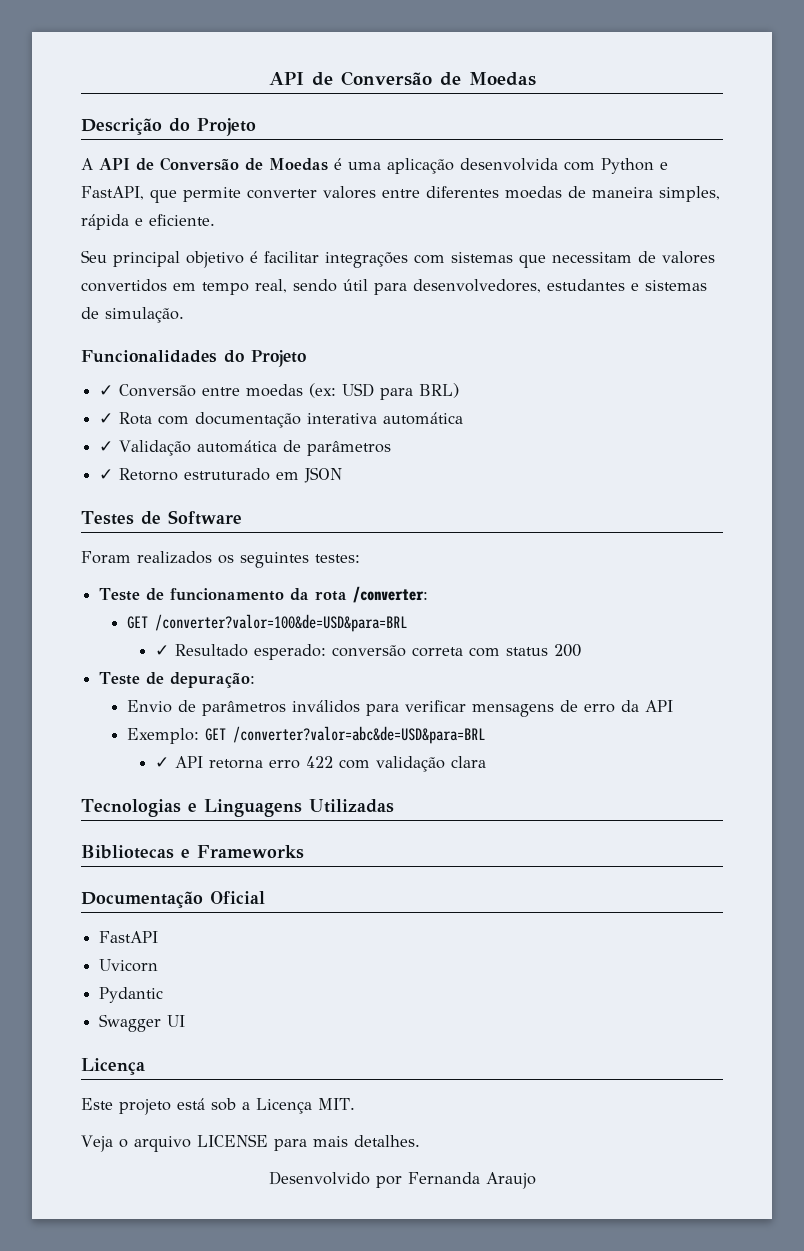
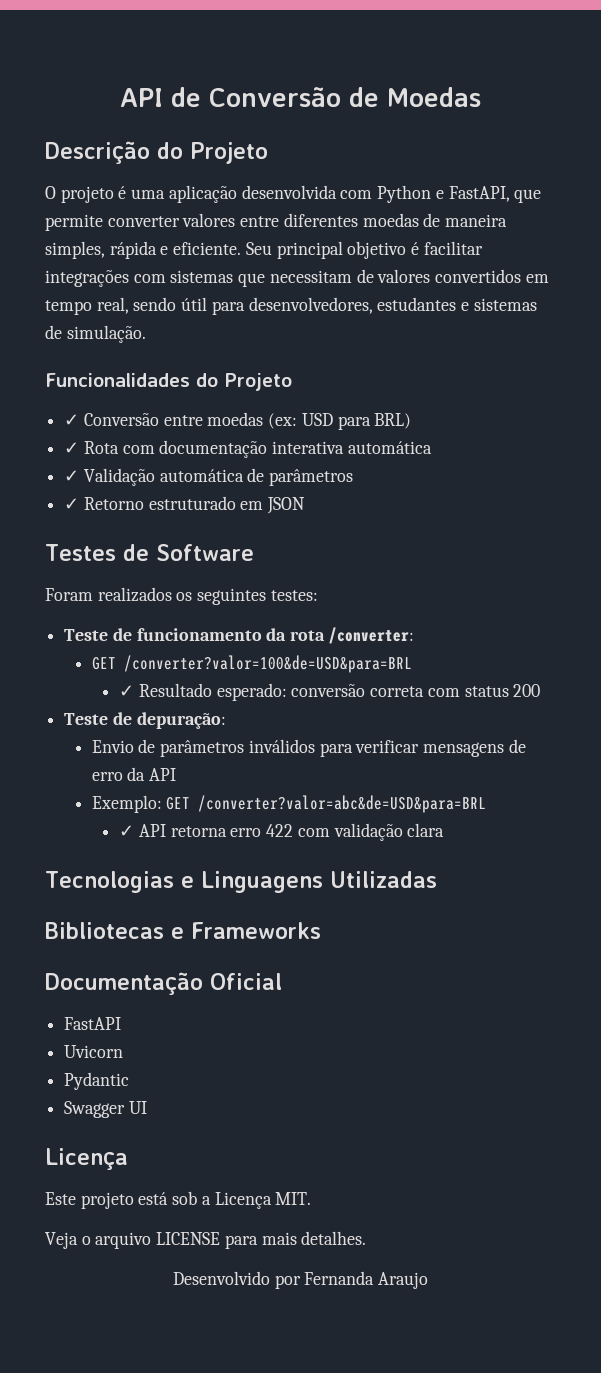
[81,157,328,171] A API de Conversão de Moedas -> [45,186,114,203] O projeto
(215, 220) // -> (242, 248) none

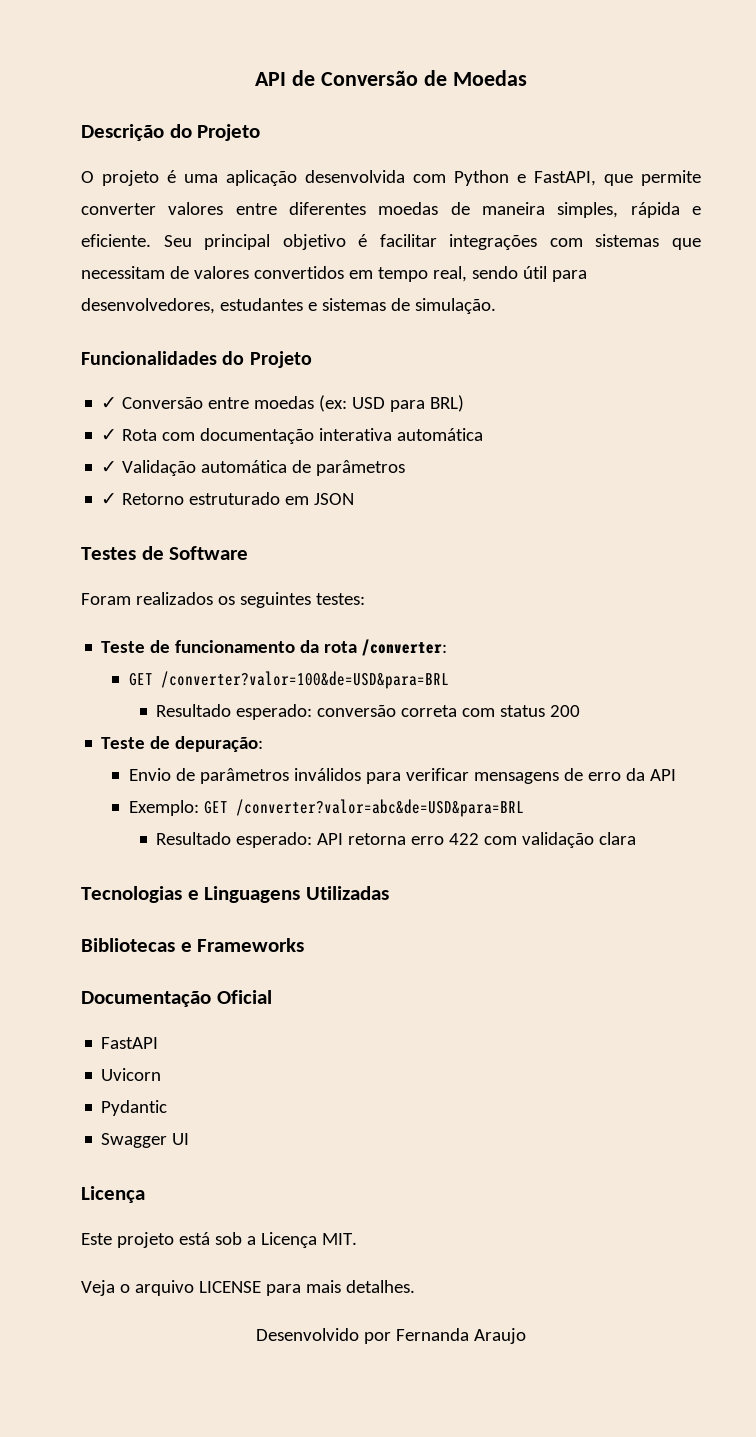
[119,685,135,697] ✓ -> (449, 680) none
[119,825,135,837] ✓ -> [156,832,313,848] Resultado esperado:

